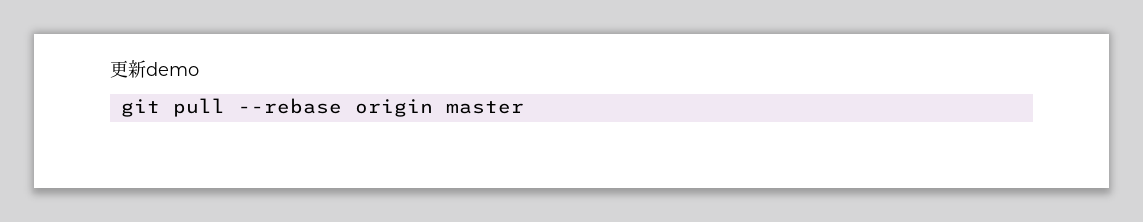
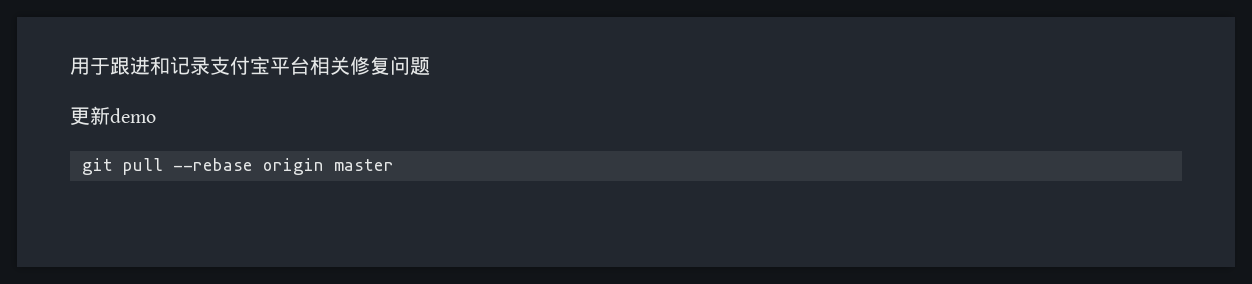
(110, 69) none -> [70,56,430,75] 用于跟进和记录支付宝平台相关修复问题 //

